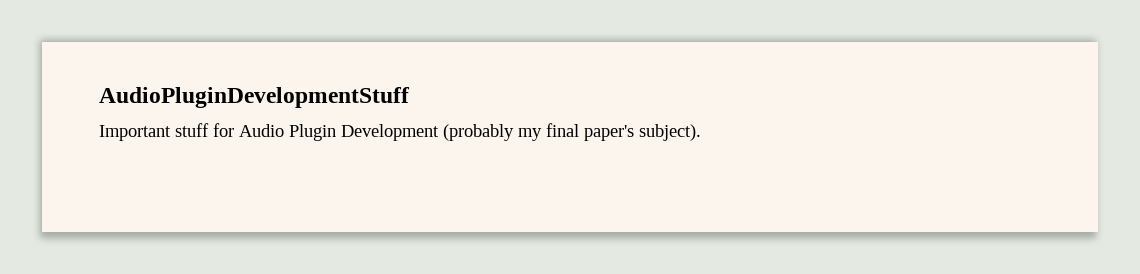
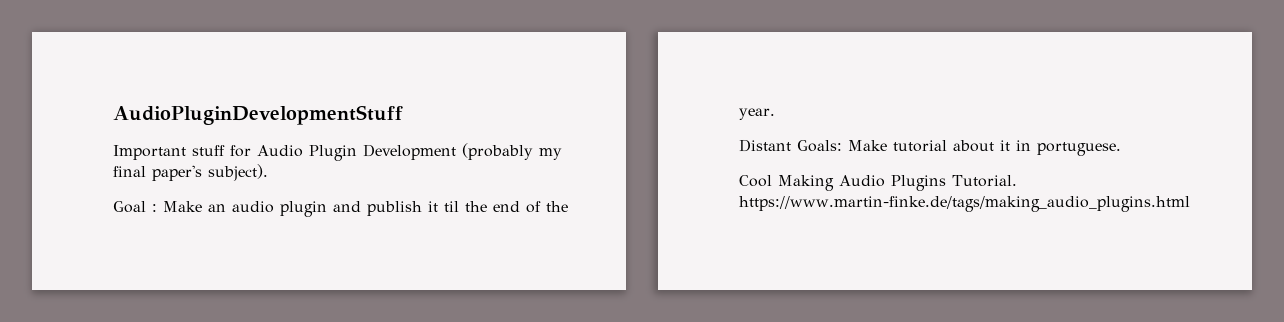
(701, 132) none -> [113,201,568,217] [739,108,775,120] [739,139,1121,156] [739,175,1017,191] [739,196,1190,212] // Goal : Make an audio plugin and publish it til the end of the year. // Distant Goals: Make tutorial about it in portuguese. // Cool Making Audio Plugins Tutorial. https://www.martin-finke.de/tags/making_audio_plugins.html

